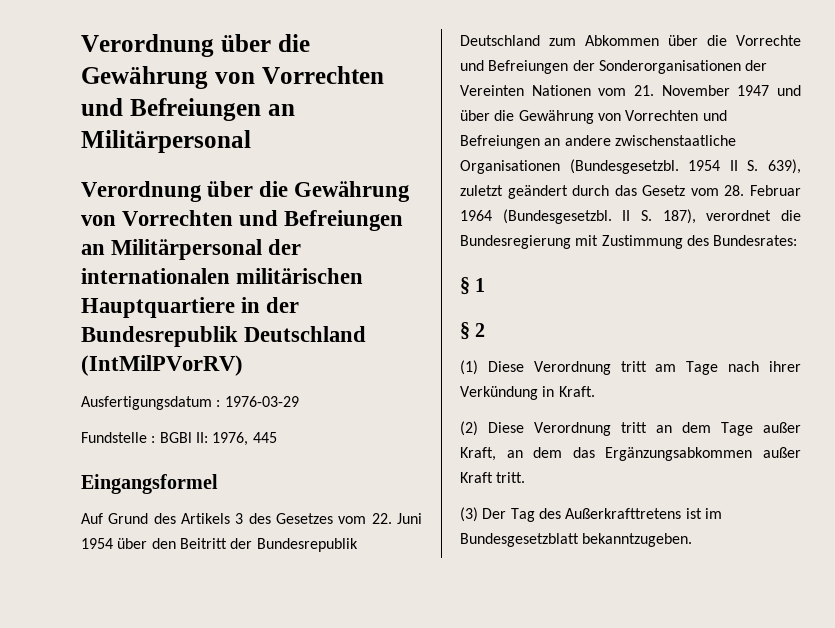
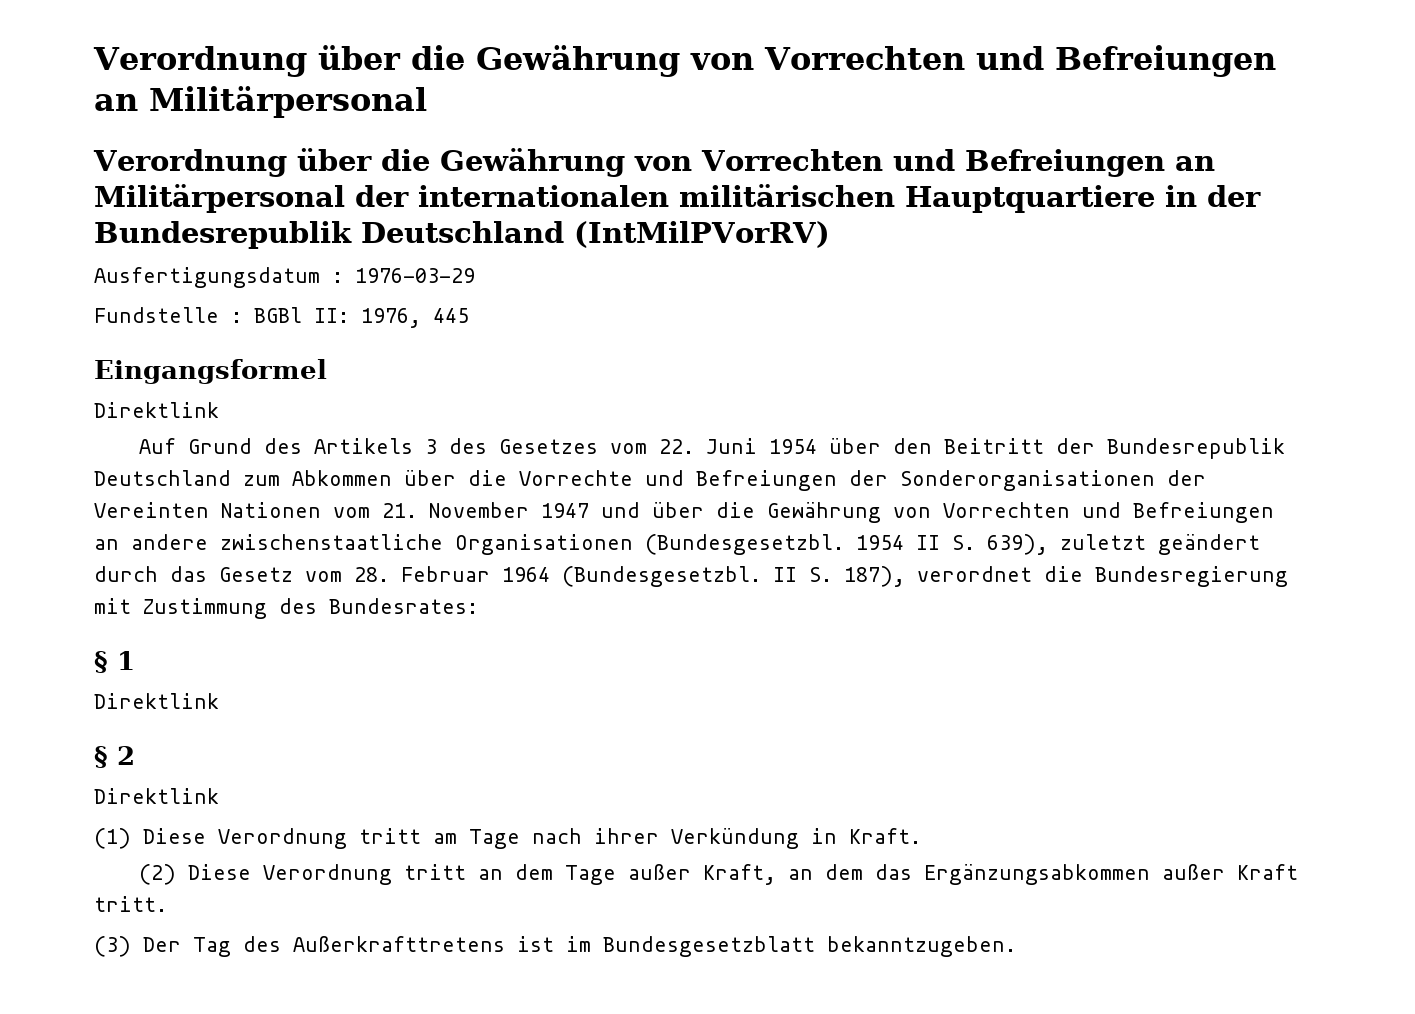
(218, 484) none -> [94,402,219,418] // Direktlink
(486, 285) none -> [94,693,219,709] // Direktlink
(486, 330) none -> [94,788,219,804] // Direktlink

